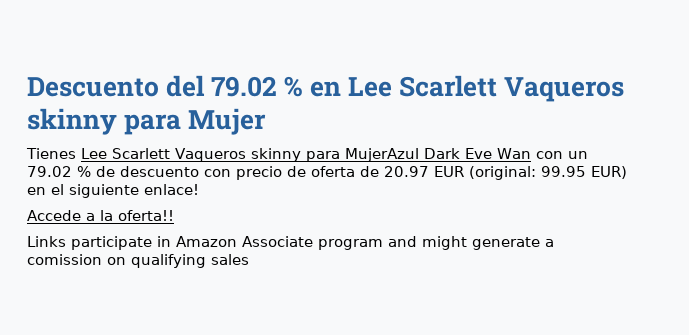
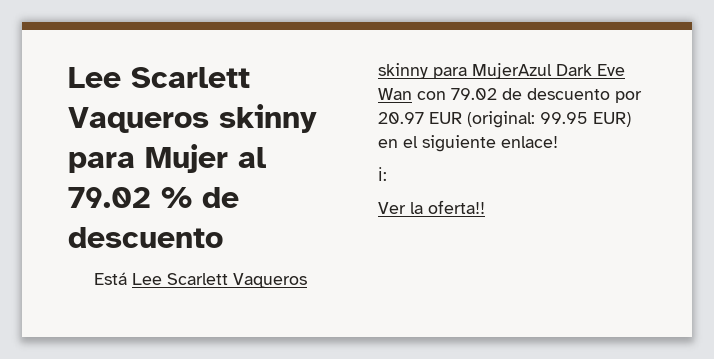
[27,75,341,97] Descuento del 79.02 % en -> (68, 77) none
[26,148,76,159] // Tienes -> [238,147,266,168] [68,187,239,208] [68,227,223,248] [94,272,128,285] al 79.02 % de descuento // Está
[567,151,588,159] [27,166,379,180] un 79.02 % de descuento con precio de oferta de -> [451,88,642,103] 79.02 de descuento por
[27,210,95,221] Accede a -> [378,167,387,181] [378,202,406,214] ℹ: // Ver
[27,236,554,250] [27,254,249,268] // Links participate in Amazon Associate program and might generate a comission on qualifying sales -> (485, 207) none

